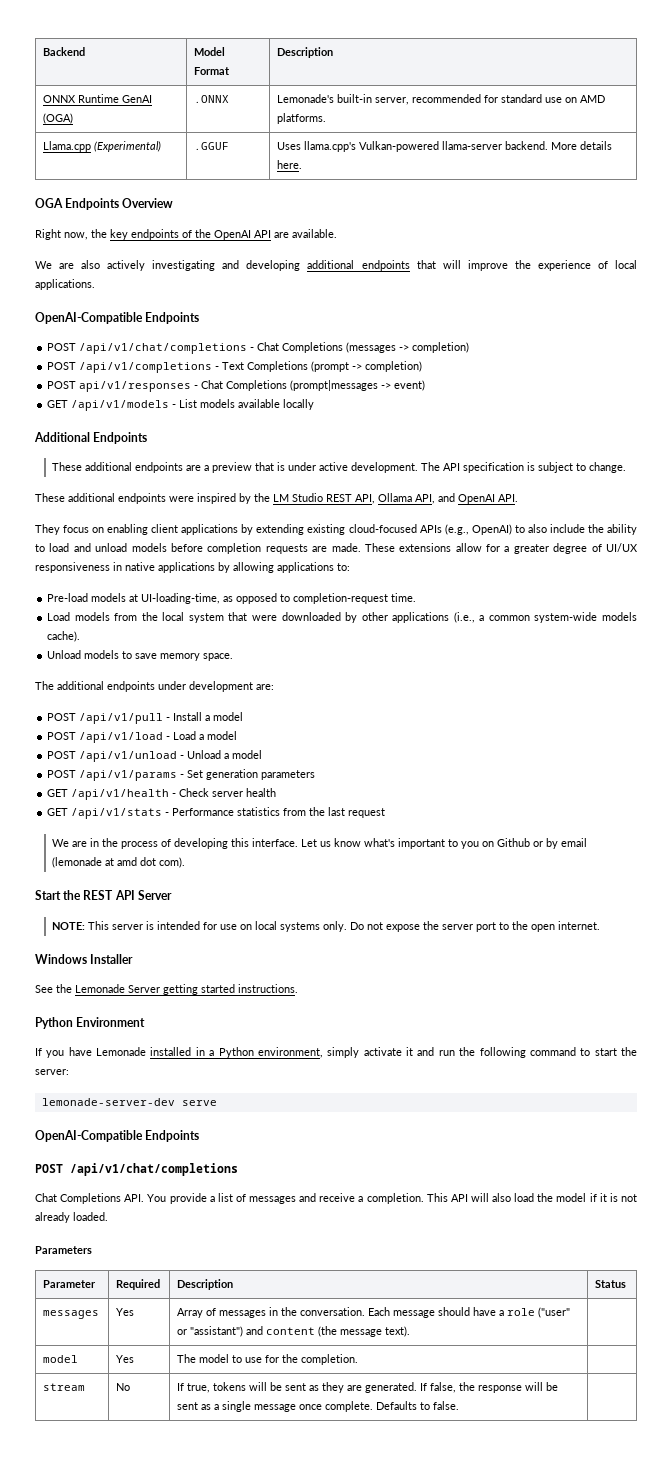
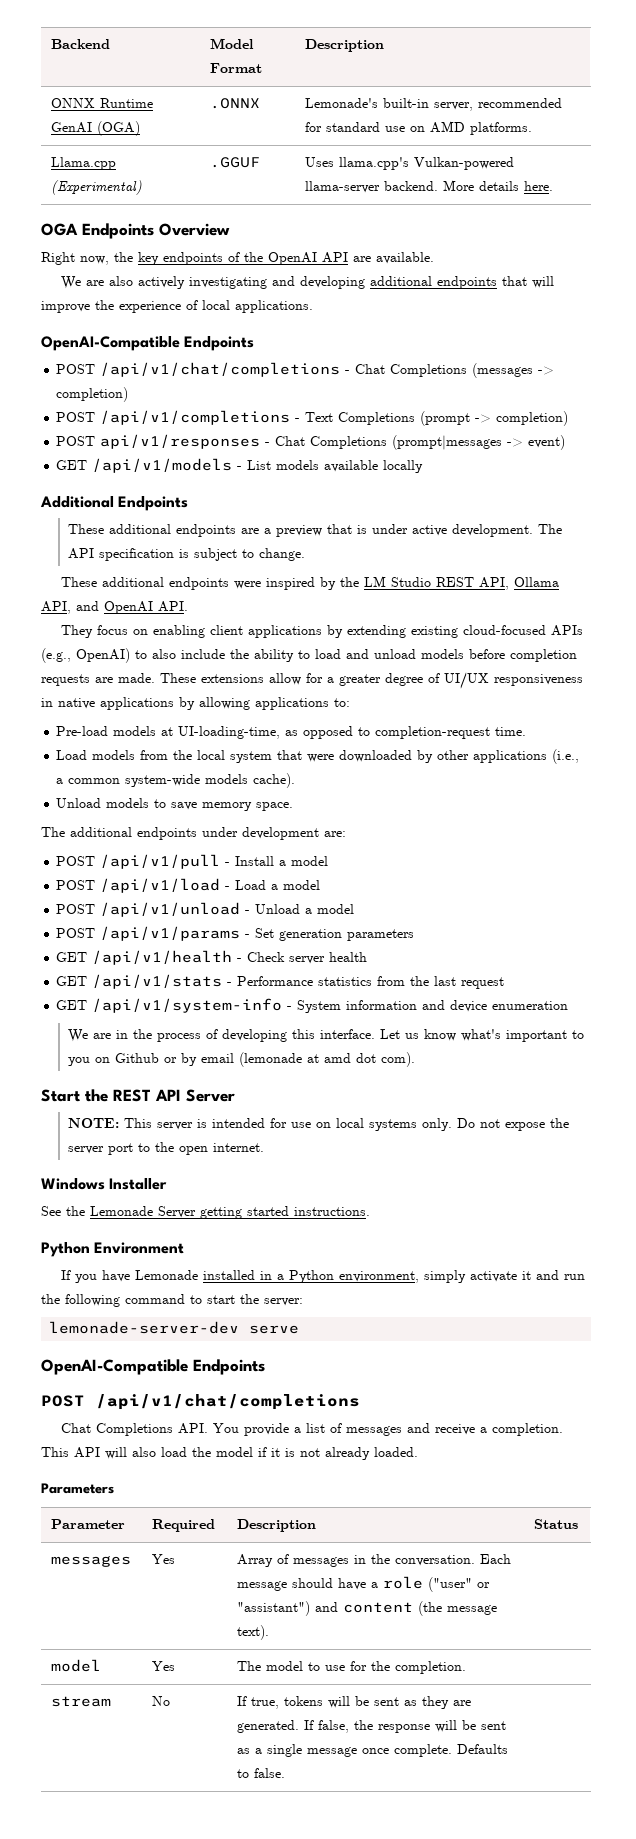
(386, 813) none -> [56,998,569,1013] // GET /api/v1/system-info - System information and device enumeration

